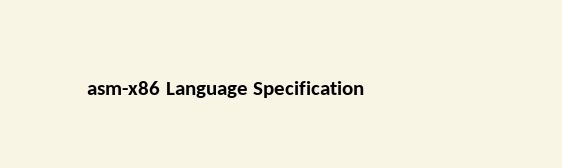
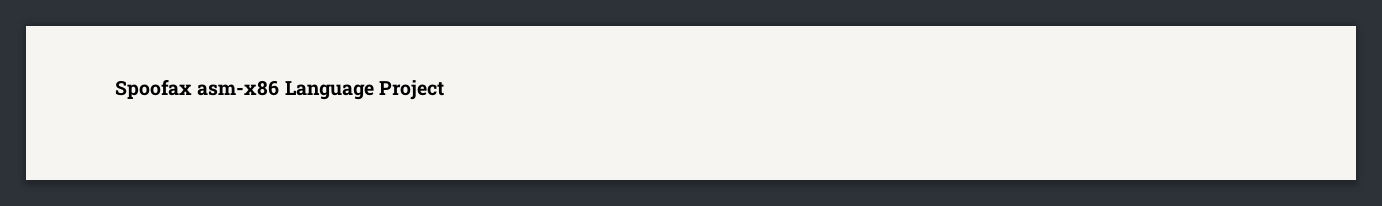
(87, 88) none -> [115,79,192,99] Spoofax
[253,81,365,98] Specification -> [378,80,444,100] Project

